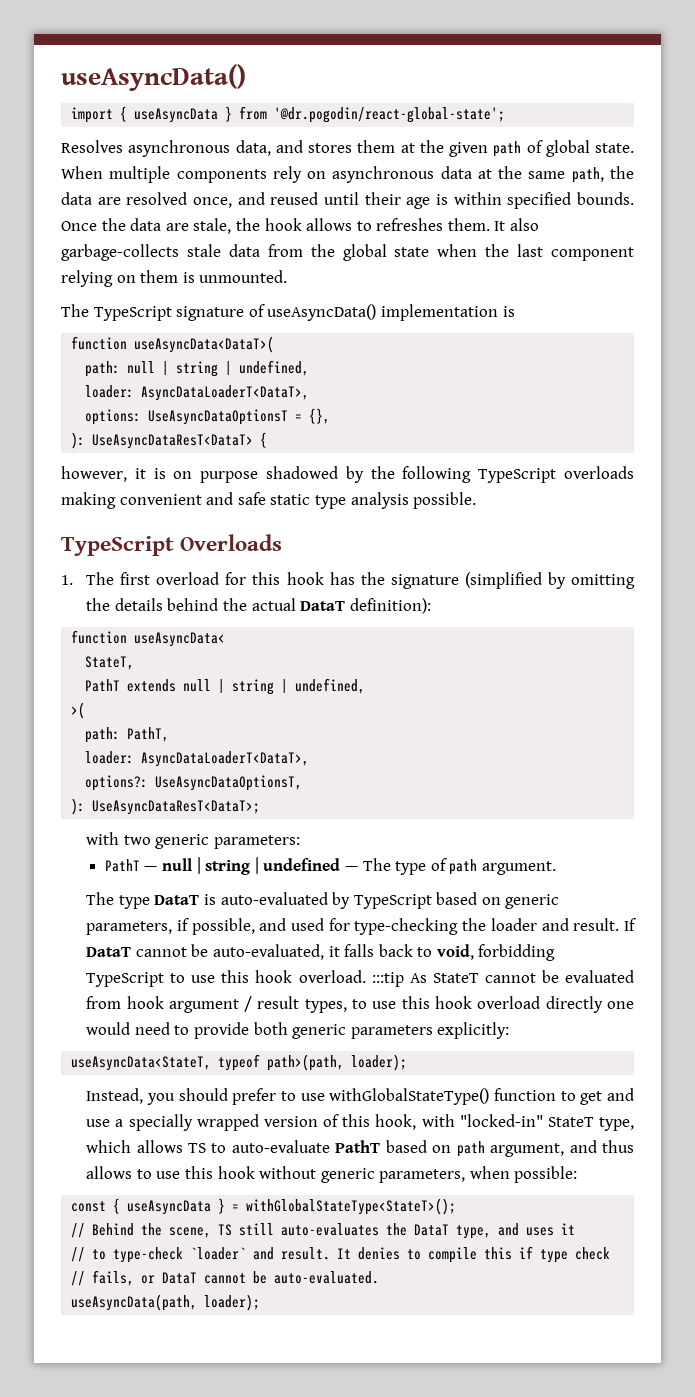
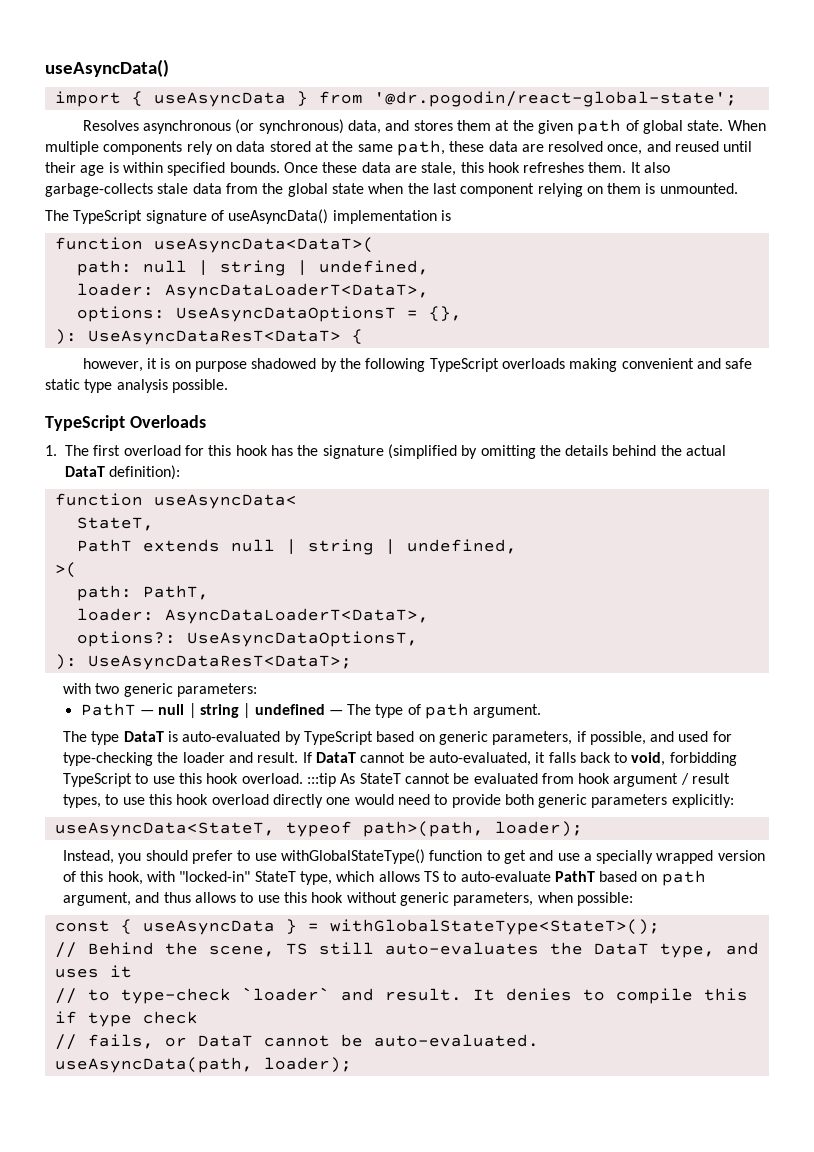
(231, 148) none -> [235,119,344,134] (or synchronous)
[332,166,472,183] asynchronous data -> [236,141,311,152] data stored
[609,166,634,179] the -> [449,141,485,152] these
[101,218,126,231] the -> [322,162,358,173] these
[235,218,372,231] the hook allows to -> [460,162,520,173] this hook

